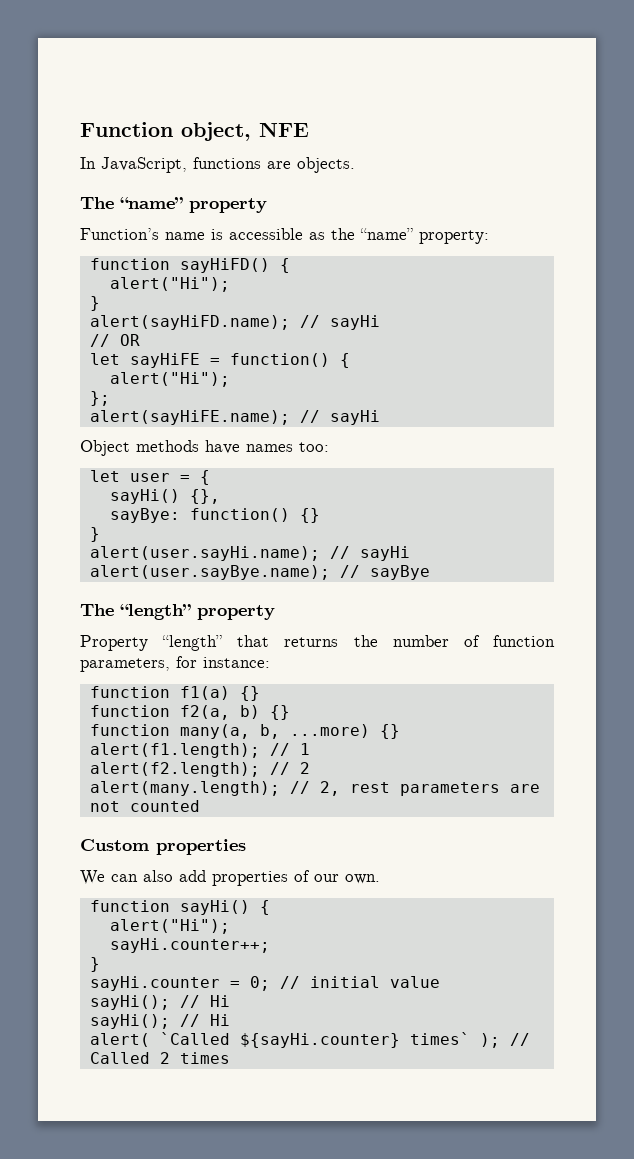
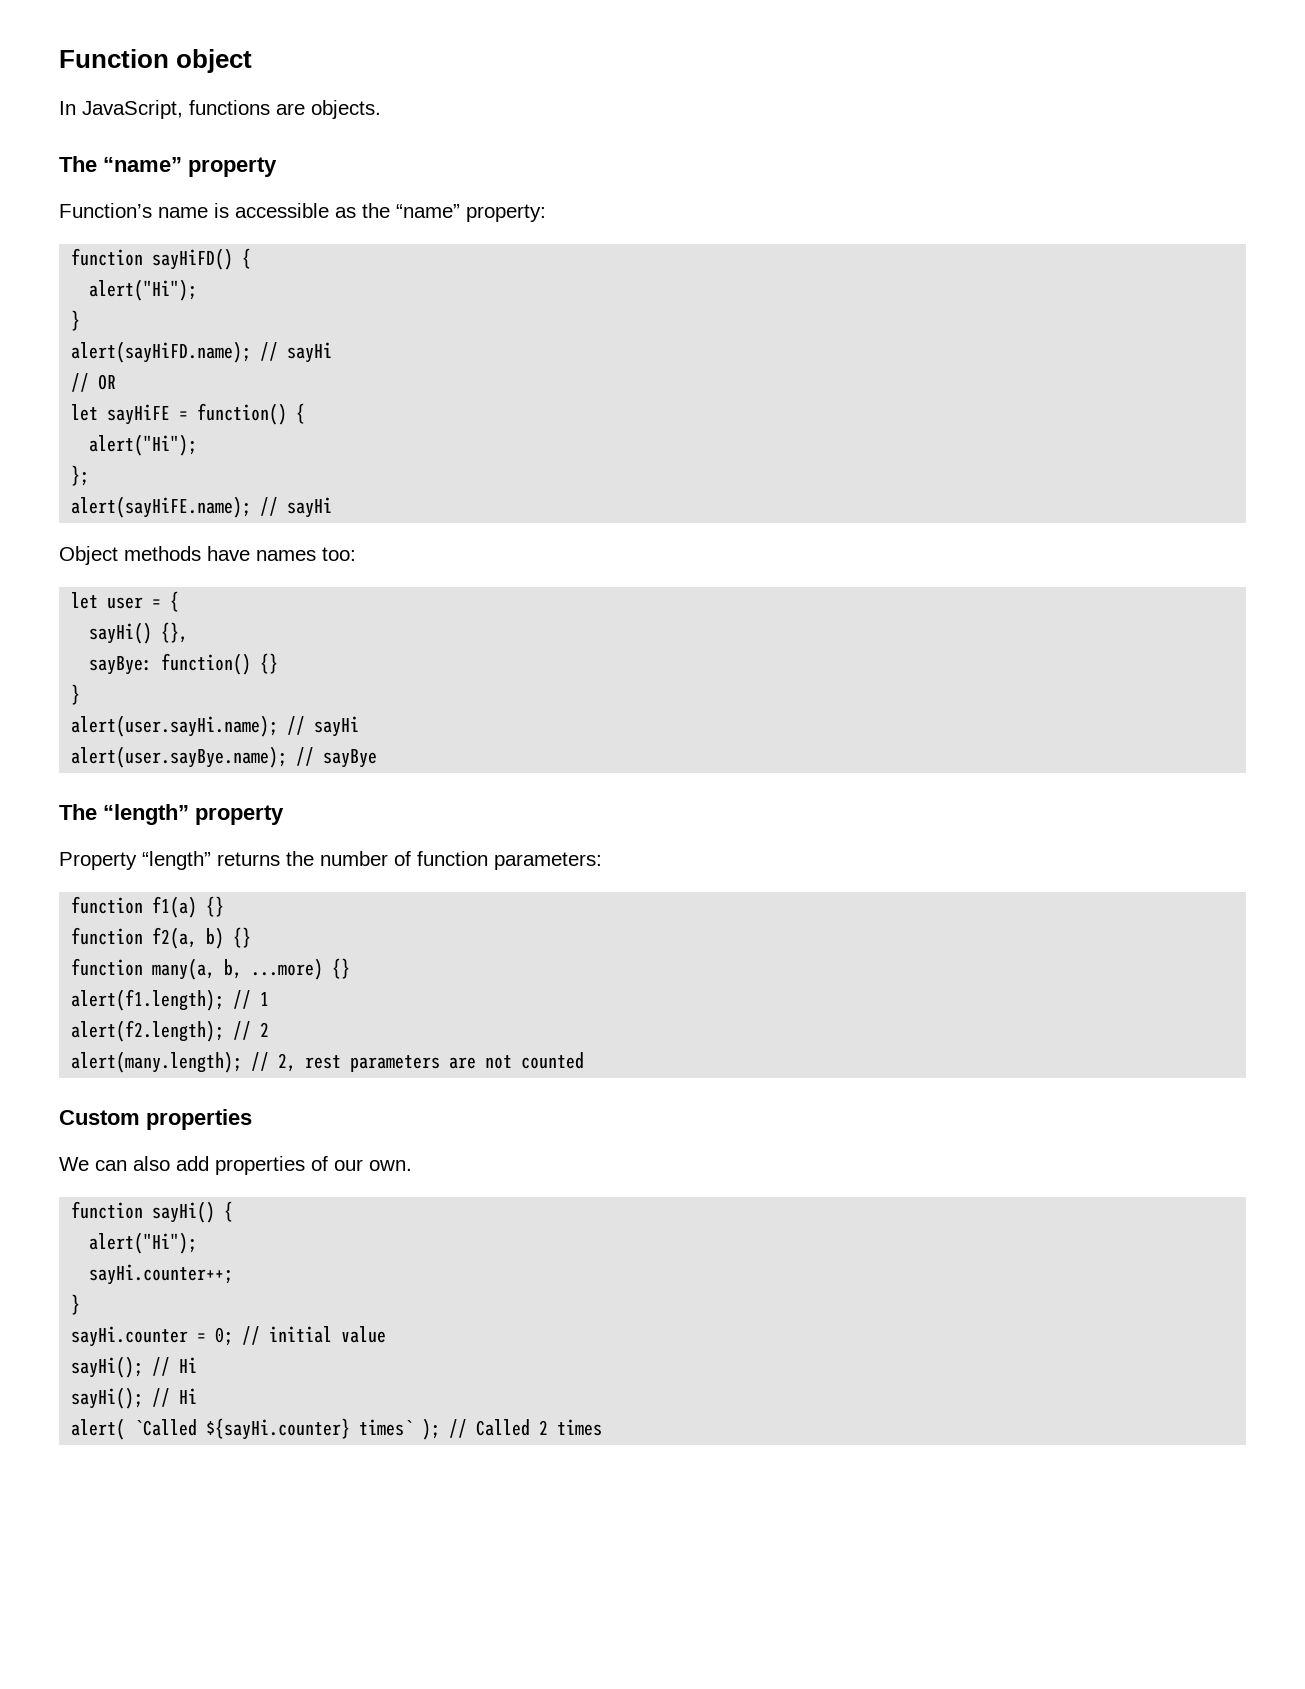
[181,122,309,141] object, NFE -> [176,49,253,73] object
[237,635,270,647] that -> (211, 860) none
[80,656,270,672] parameters, for instance: -> [494,852,602,870] parameters:

